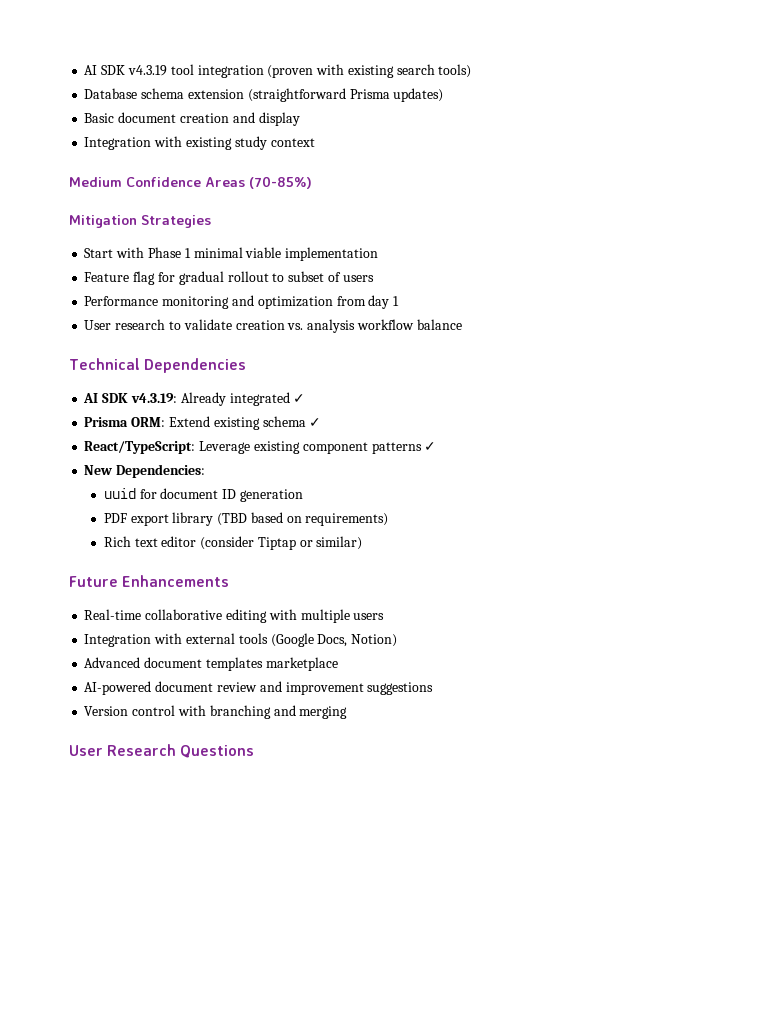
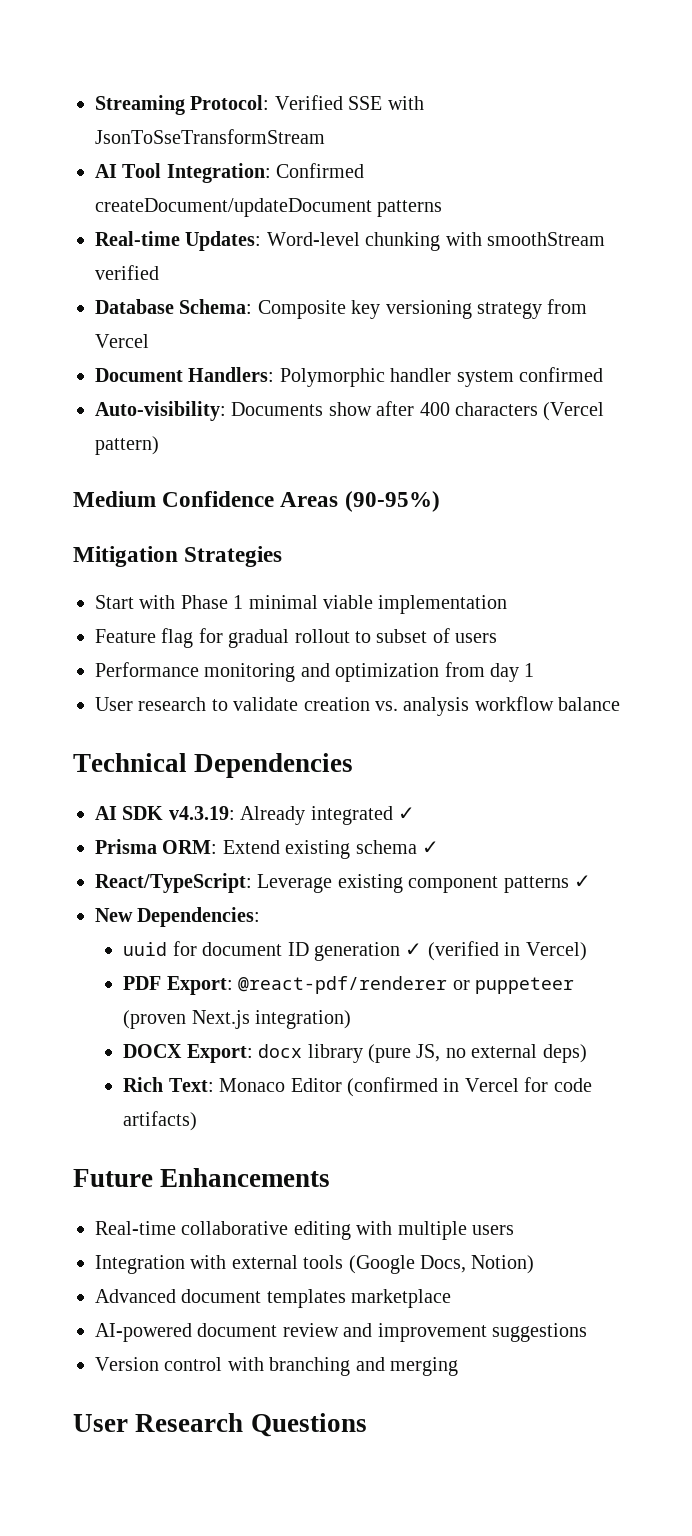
[84,64,472,78] [84,88,444,102] [84,112,300,126] [84,136,315,150] AI SDK v4.3.19 tool integration (proven with existing search tools) // Database schema extension (straightforward Prisma updates) // Basic document creation and display // Integration with existing study context -> [95,95,424,115] [95,129,325,144] [95,163,365,183] [95,198,443,217] [95,231,605,251] [95,265,159,280] [95,299,588,319] [95,334,149,348] [95,367,603,387] [95,401,605,421] [95,436,159,455] Streaming Protocol: Verified SSE with JsonToSseTransformStream // AI Tool Integration: Confirmed createDocument/updateDocument patterns // Real-time Updates: Word-level chunking with smoothStream verified // Database Schema: Composite key versioning strategy from Vercel // Document Handlers: Polymorphic handler system confirmed // Auto-visibility: Documents show after 400 characters (Vercel pattern)
[249,176,312,189] (70-85%) -> [344,491,440,512] (90-95%)
[103,512,389,526] [103,536,363,550] // PDF export library (TBD based on requirements) // Rich text editor (consider Tiptap or similar) -> [405,941,587,961] [123,976,574,995] [123,1010,352,1029] [123,1044,587,1063] [123,1077,592,1097] [123,1111,198,1131] ✓ (verified in Vercel) // PDF Export: @react-pdf/renderer or puppeteer (proven Next.js integration) // DOCX Export: docx library (pure JS, no external deps) // Rich Text: Monaco Editor (confirmed in Vercel for code artifacts)

